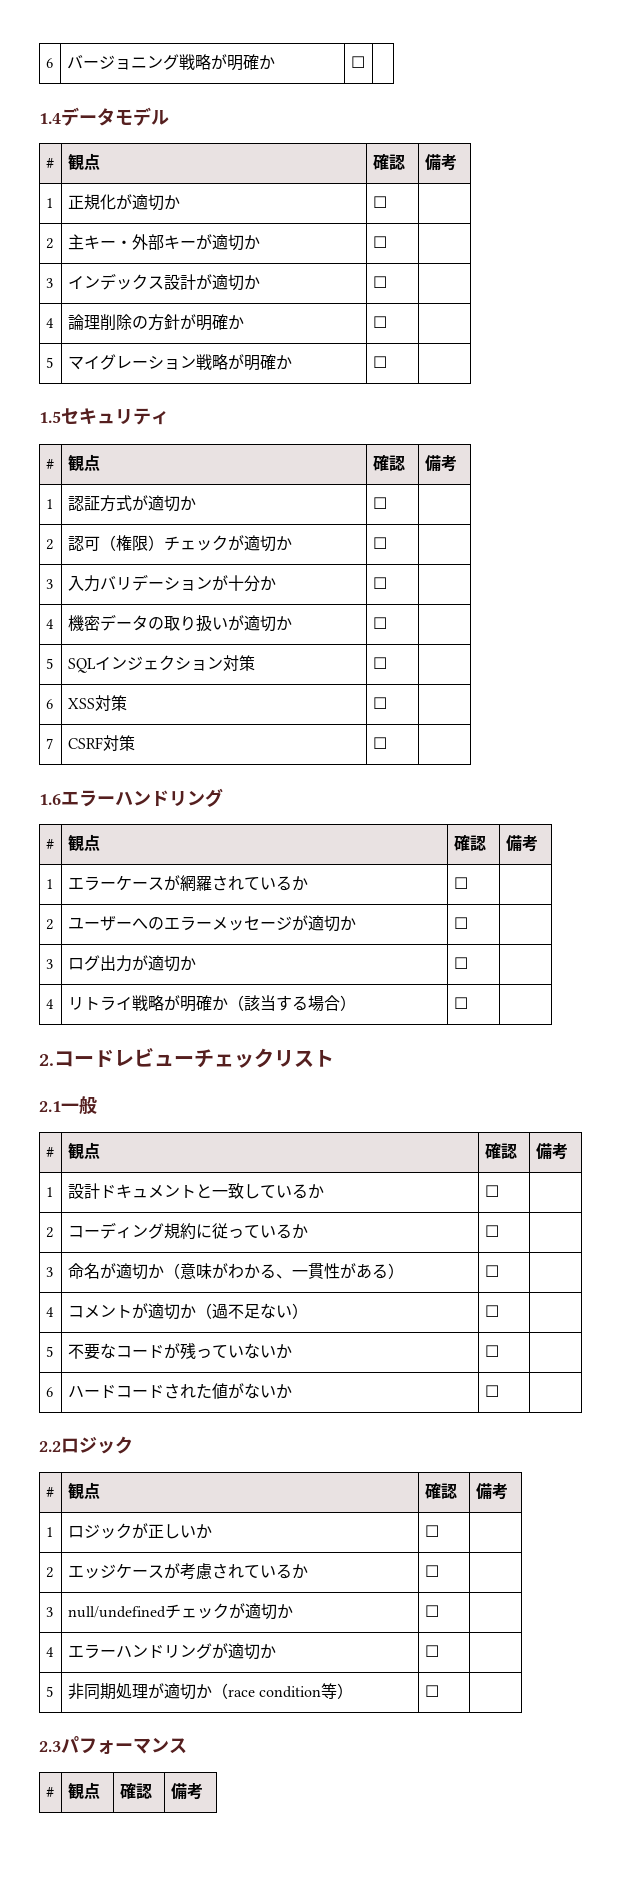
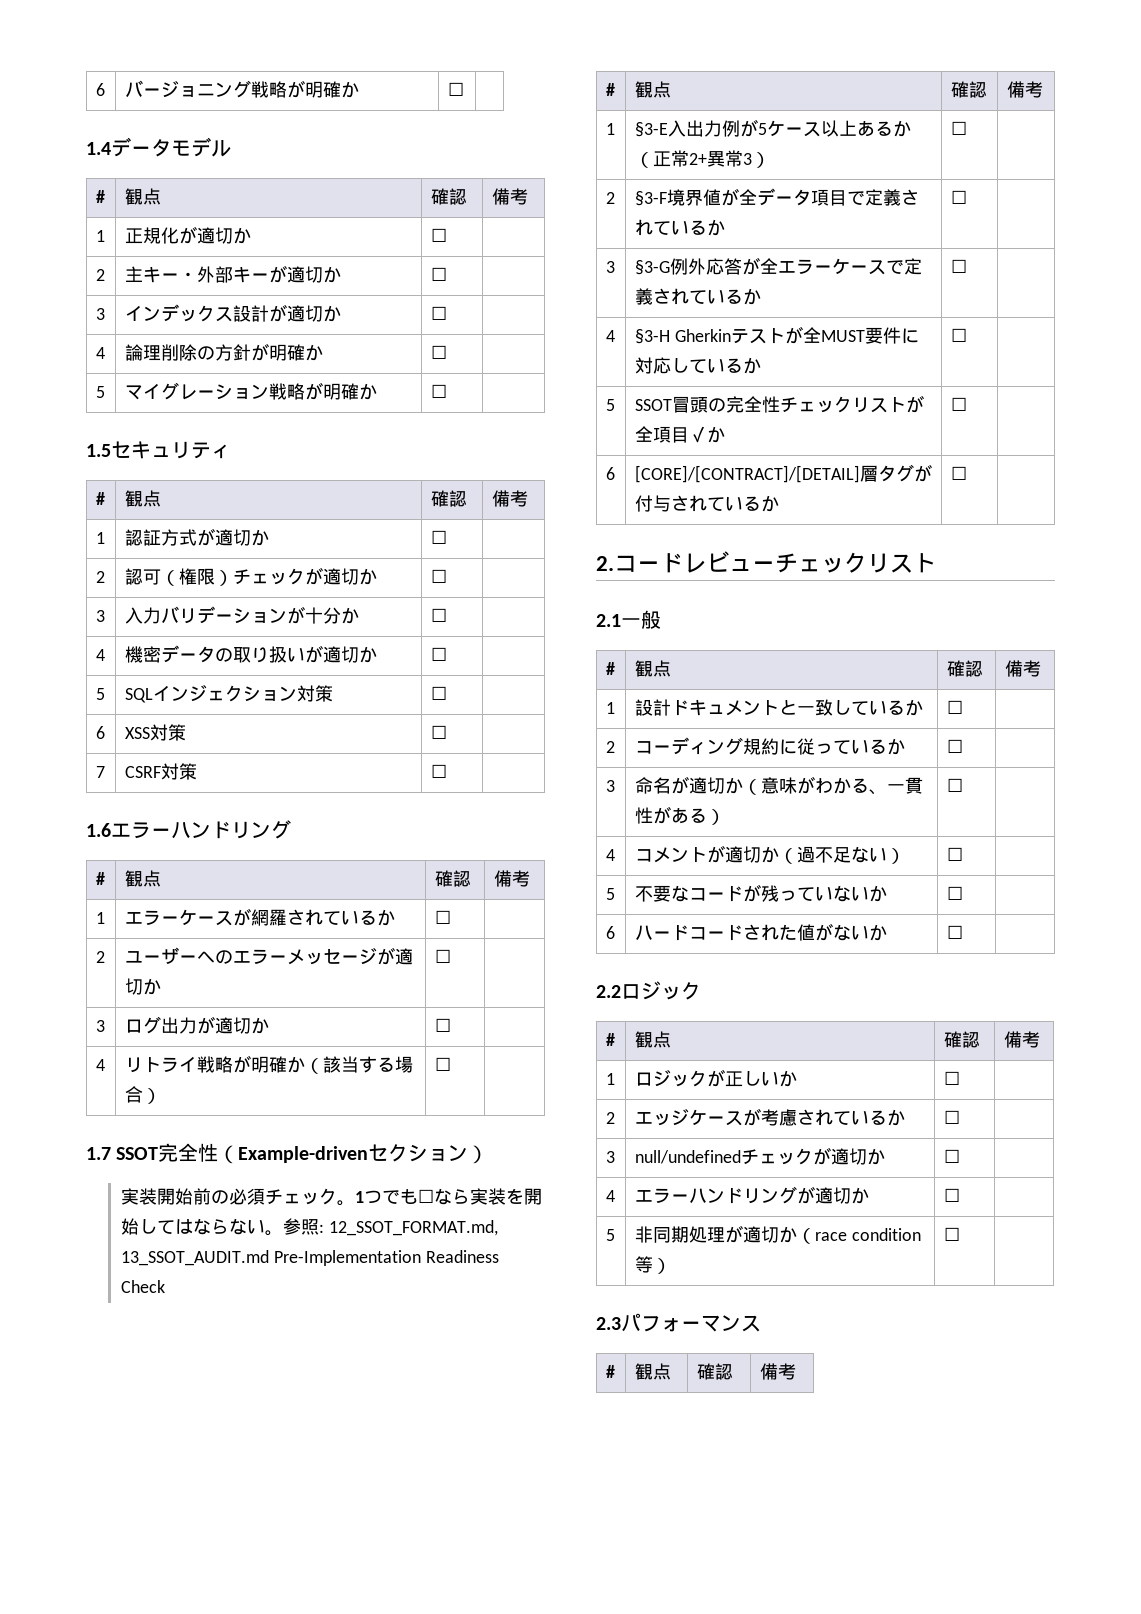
(468, 1003) none -> [86,1143,489,1164] [120,1188,542,1206] [120,1218,498,1236] [120,1250,499,1266] [120,1280,165,1293] [605,83,615,96] [634,81,671,98] [950,81,987,98] [1006,81,1043,98] [605,123,615,135] [634,119,911,137] [634,150,770,168] [950,121,967,135] [605,192,615,204] [634,188,919,206] [634,219,725,236] [950,190,967,204] [605,261,615,273] [634,257,922,275] [634,288,761,305] [950,259,967,273] [605,330,615,342] [634,326,919,344] [634,357,761,374] [950,328,967,342] [605,399,615,411] [634,395,924,413] [634,426,725,443] [950,397,967,411] [605,467,615,480] [634,464,932,483] [634,495,779,512] [950,466,967,480] // 1.7 SSOT完全性（Example-drivenセクション） // 実装開始前の必須チェック。1つでも☐なら実装を開始してはならない。参照: 12_SSOT_FORMAT.md, 13_SSOT_AUDIT.md Pre-Implementation Readiness Check // # | 観点 | 確認 | 備考 // 1 | §3-E入出力例が5ケース以上あるか（正常2+異常3） | ☐ | // 2 | §3-F境界値が全データ項目で定義されているか | ☐ | // 3 | §3-G例外応答が全エラーケースで定義されているか | ☐ | // 4 | §3-H Gherkinテストが全MUST要件に対応しているか | ☐ | // 5 | SSOT冒頭の完全性チェックリストが全項目✓か | ☐ | // 6 | [CORE]/[CONTRACT]/[DETAIL]層タグが付与されているか | ☐ |

